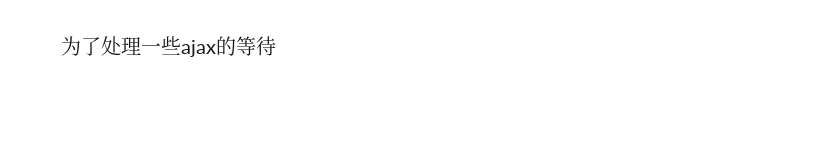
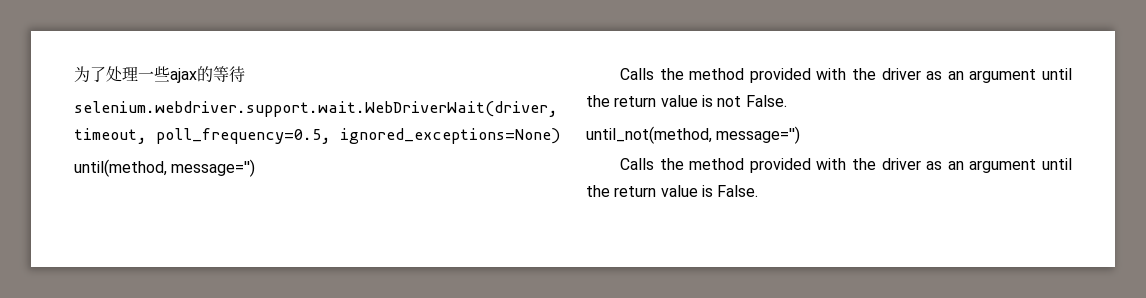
(276, 46) none -> [74,101,558,117] [74,128,560,144] [74,159,256,177] [620,68,1072,83] [586,95,787,107] [586,126,801,144] [620,158,1072,173] [586,185,759,197] // selenium.webdriver.support.wait.WebDriverWait(driver, timeout, poll_frequency=0.5, ignored_exceptions=None) // until(method, message='') // Calls the method provided with the driver as an argument until the return value is not False. // until_not(method, message='') // Calls the method provided with the driver as an argument until the return value is False.

